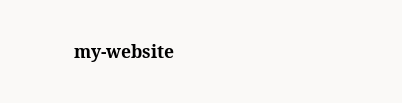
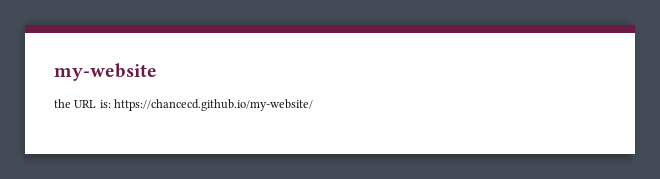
(174, 53) none -> [54,99,314,111] // the URL is: https://chancecd.github.io/my-website/

